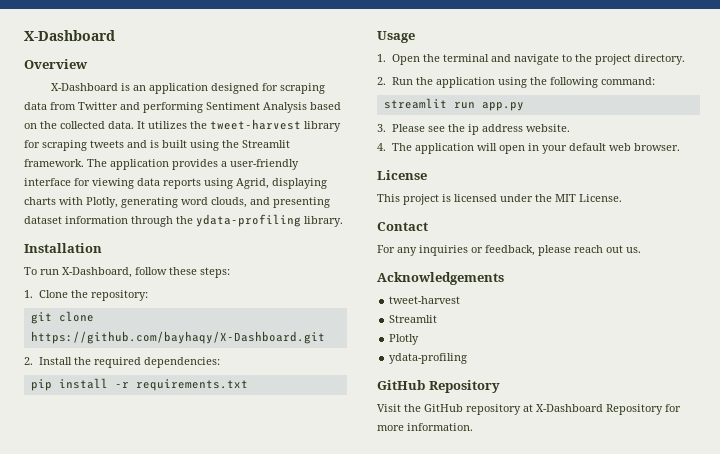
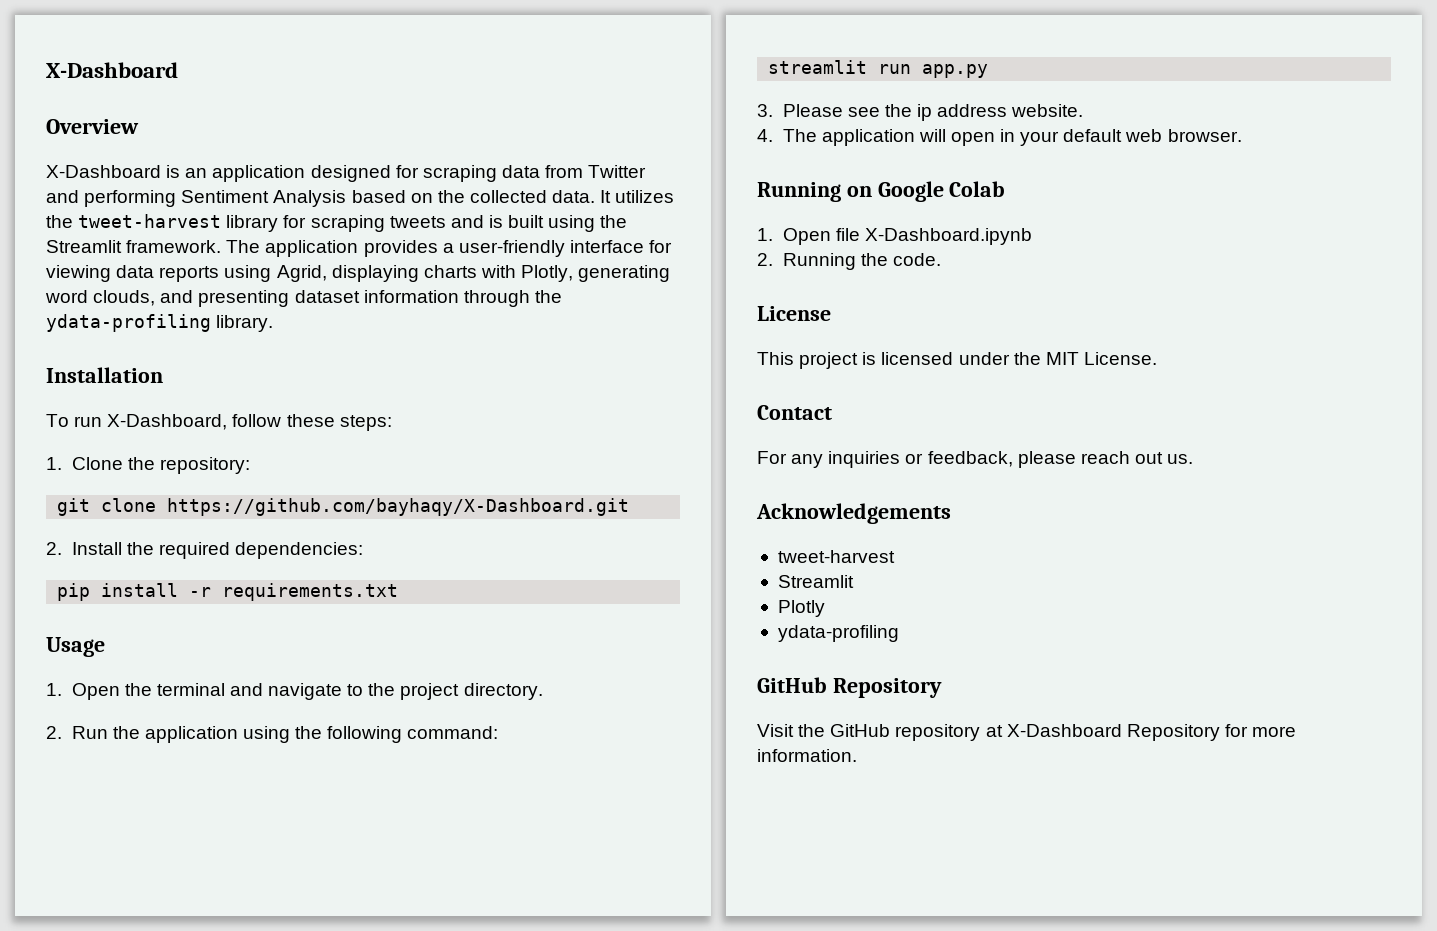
(680, 147) none -> [757,181,1006,202] [757,228,1032,245] [757,253,941,270] // Running on Google Colab // 1. Open file X-Dashboard.ipynb // 2. Running the code.

